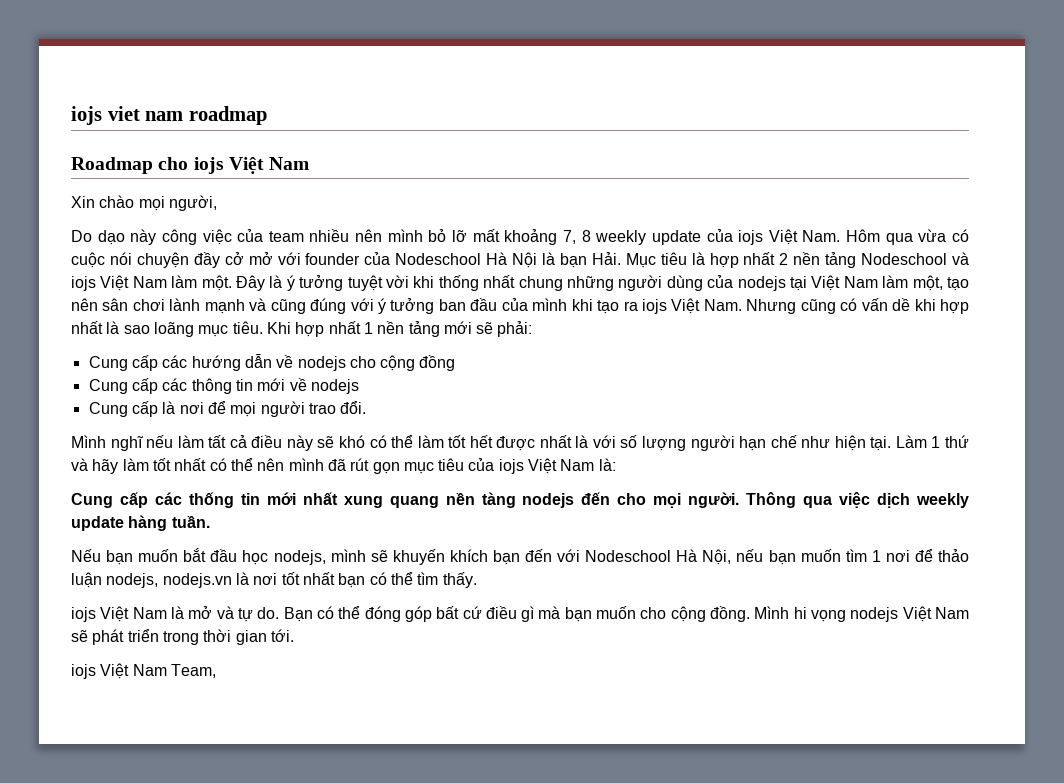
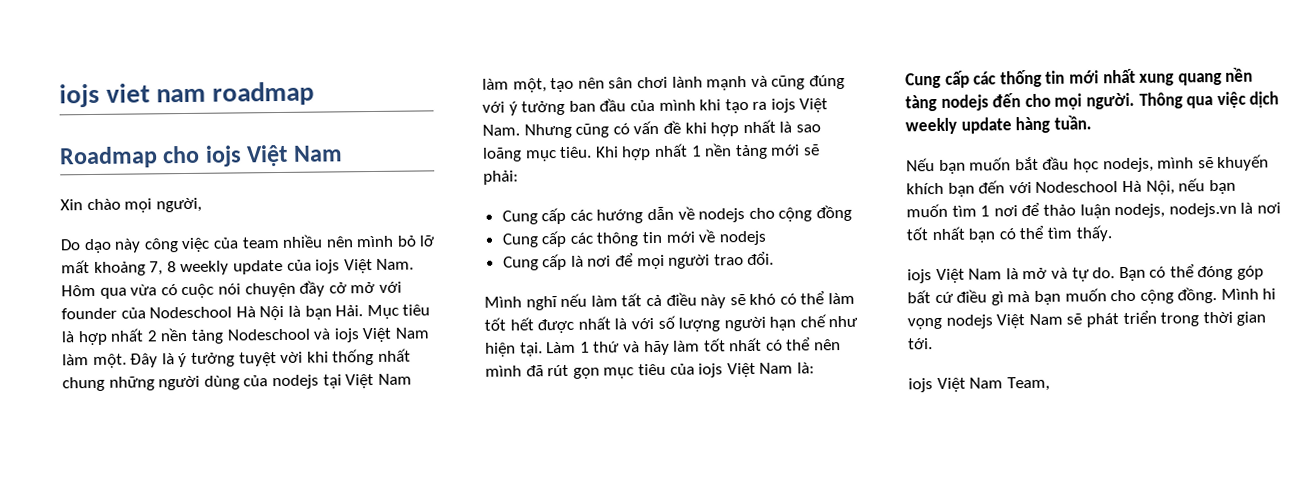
[892,298,911,311] dề -> [662,120,681,134] đề

